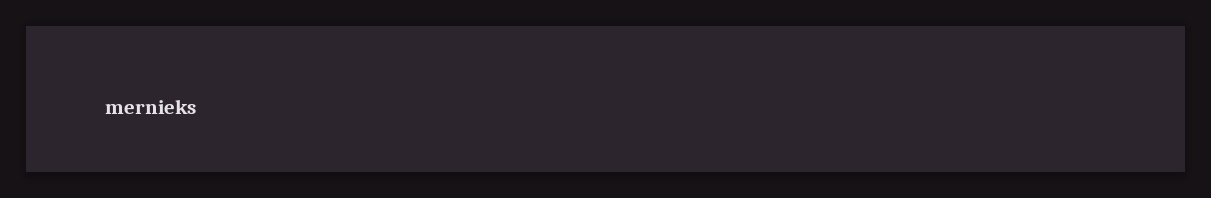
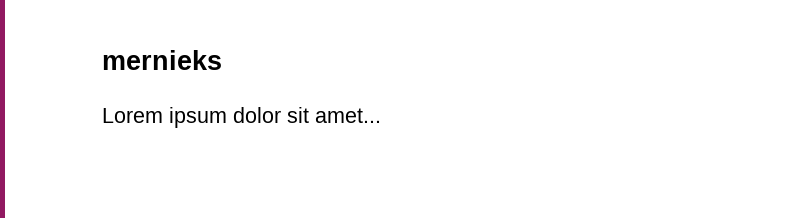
(196, 106) none -> [102,107,381,128] // Lorem ipsum dolor sit amet...

